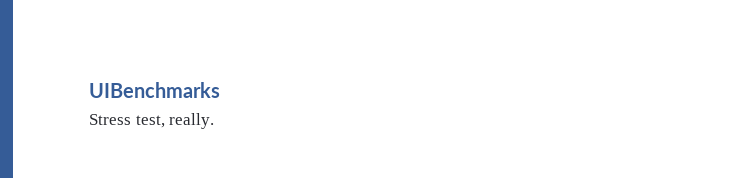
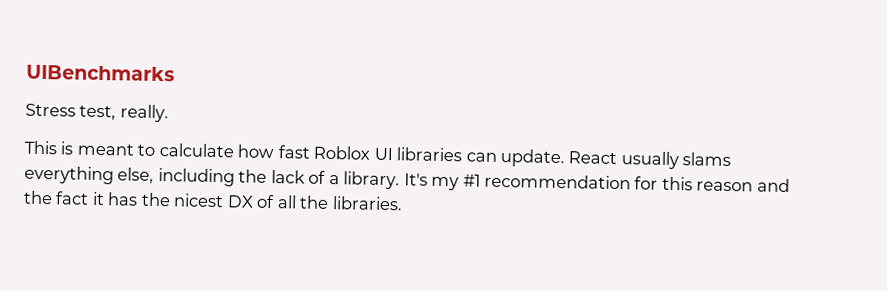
(215, 121) none -> [24,140,732,170] [24,165,790,193] [23,190,403,211] // This is meant to calculate how fast Roblox UI libraries can update. React usually slams everything else, including the lack of a library. It's my #1 recommendation for this reason and the fact it has the nicest DX of all the libraries.

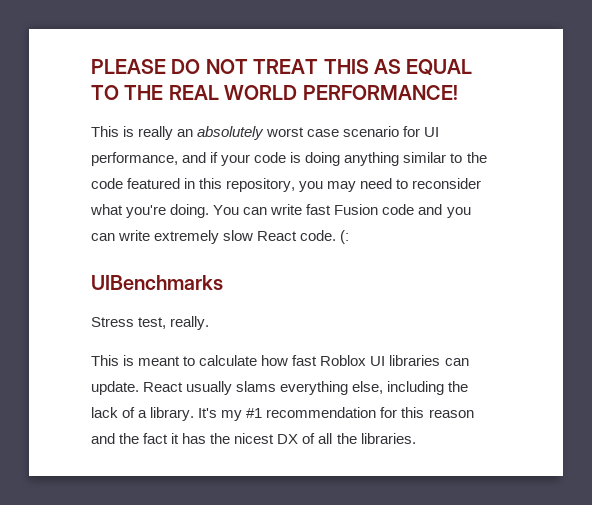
(26, 73) none -> [91,59,473,76] [91,85,458,100] [91,126,440,140] [91,152,487,166] [91,178,482,192] [90,204,471,218] [91,230,350,244] PLEASE DO NOT TREAT THIS AS EQUAL TO THE REAL WORLD PERFORMANCE! // This is really an absolutely worst case scenario for UI performance, and if your code is doing anything similar to the code featured in this repository, you may need to reconsider what you're doing. You can write fast Fusion code and you can write extremely slow React code. (: //

